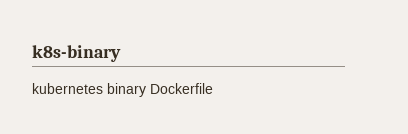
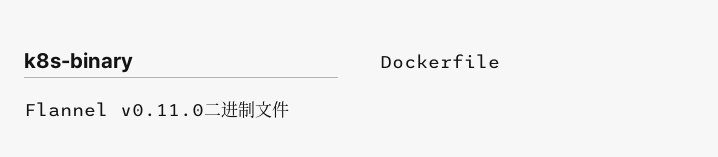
[32,83,146,97] kubernetes binary -> [24,101,289,118] Flannel v0.11.0二进制文件

